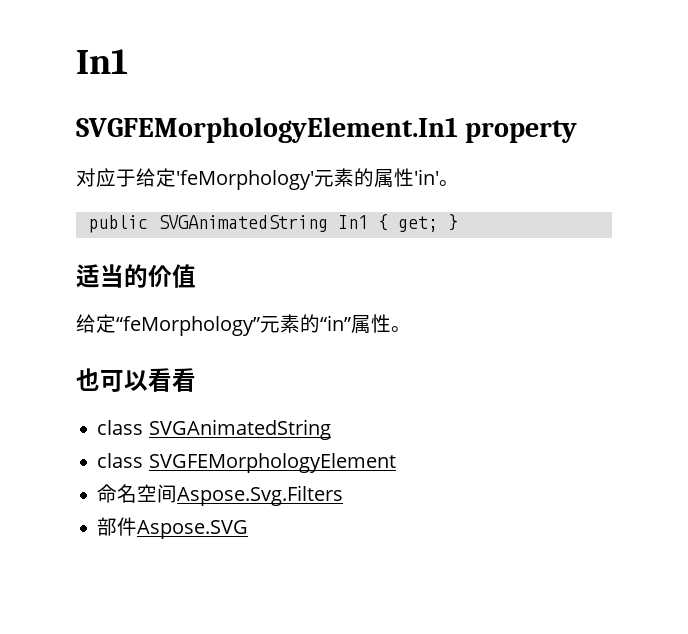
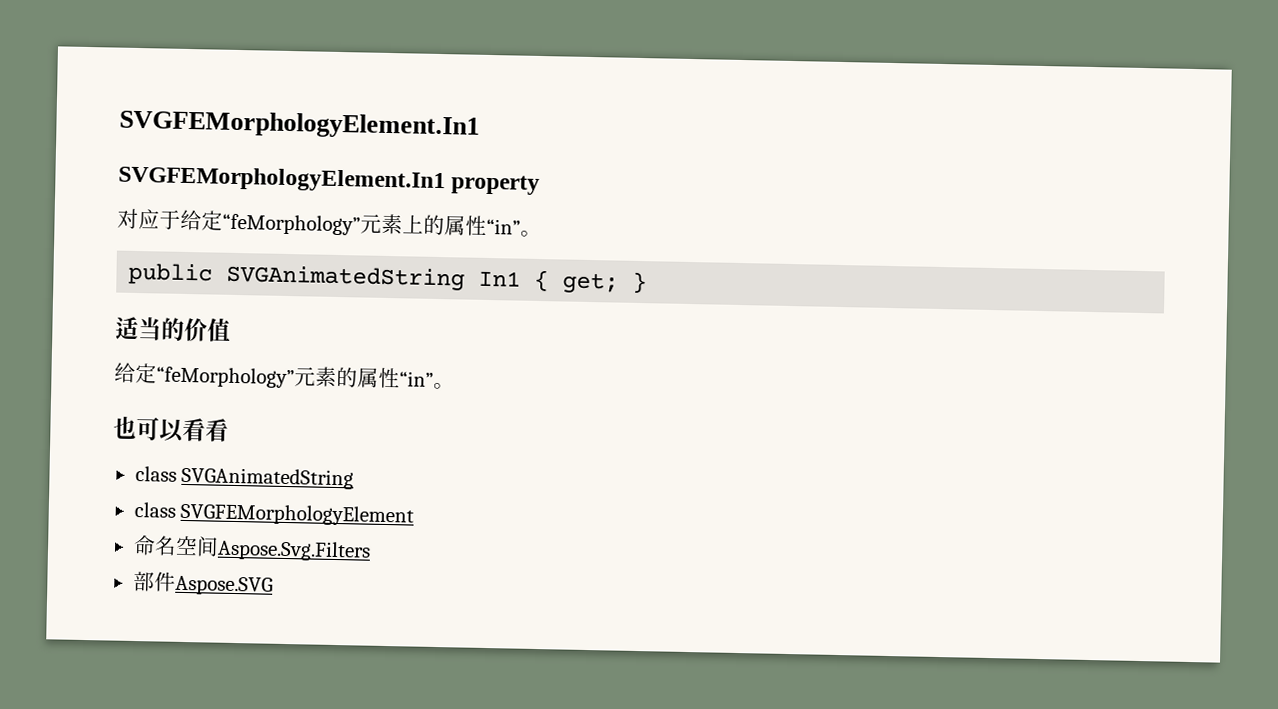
[76,49,128,74] In1 -> [119,109,480,140] SVGFEMorphologyElement.In1
[176,168,440,190] 'feMorphology'元素的属性'in' -> [222,213,521,236] “feMorphology”元素上的属性“in”
[320,314,392,334] “in”属性 -> [357,367,434,389] 属性“in”

